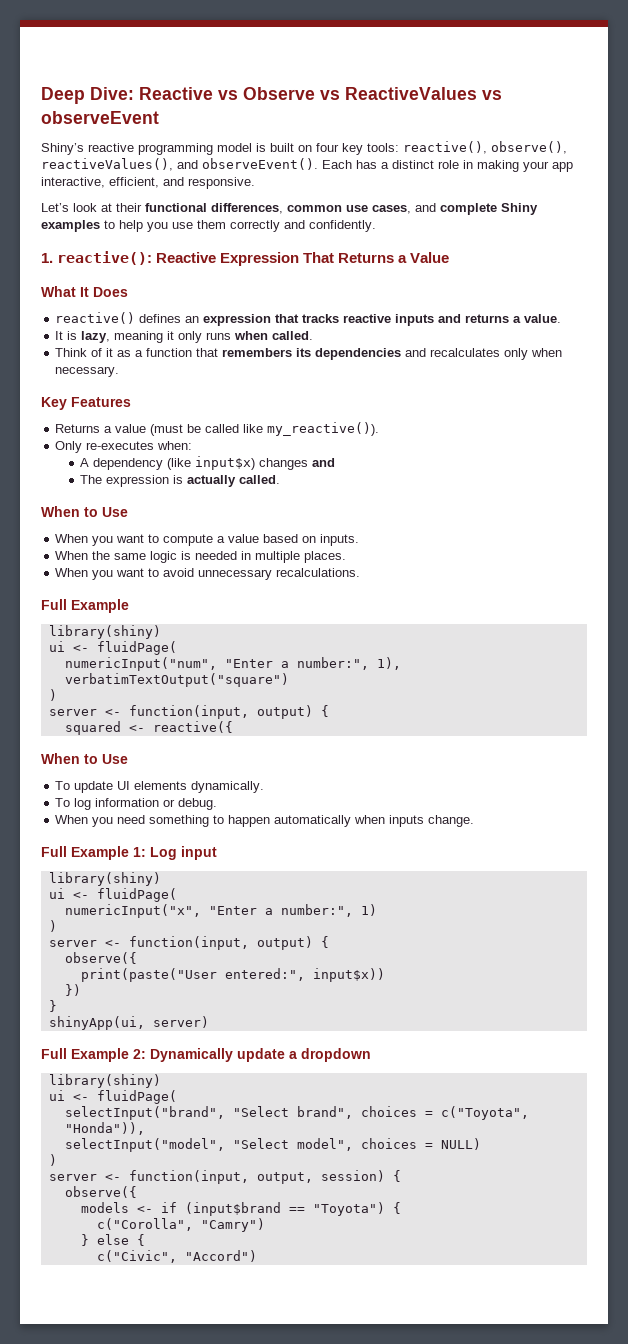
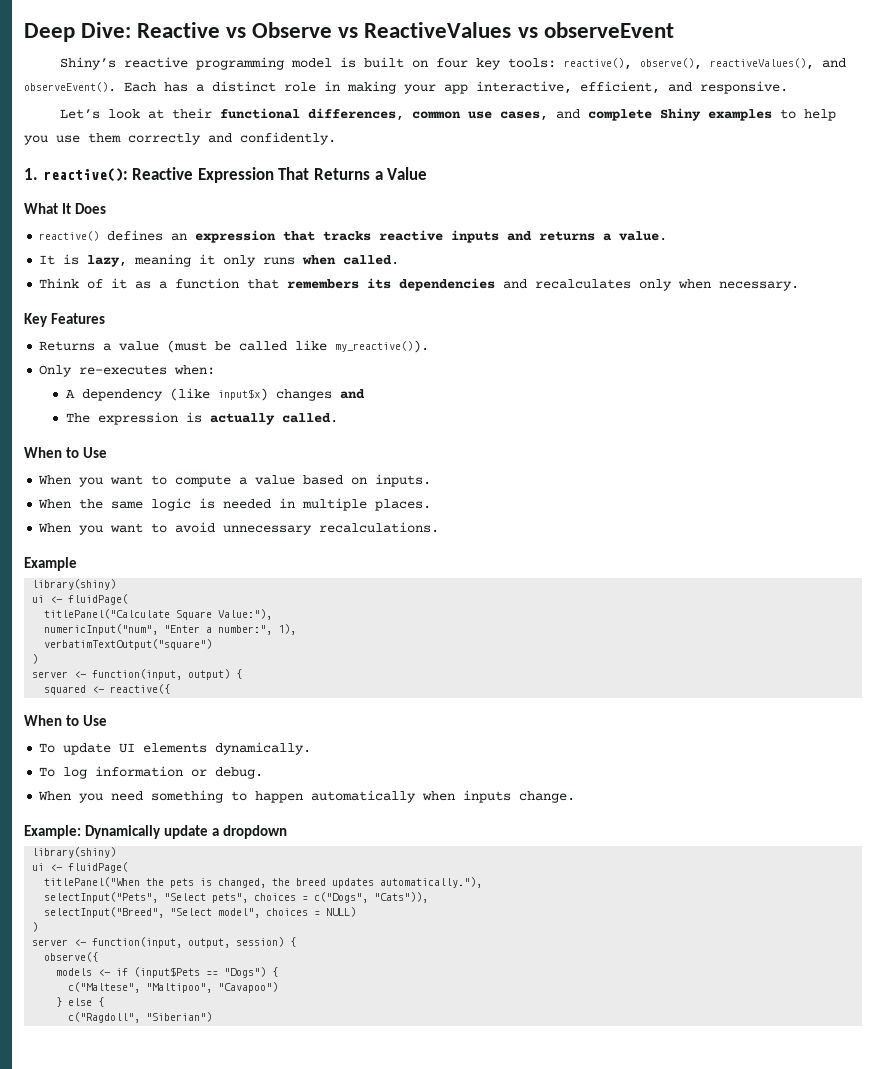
[41,599,67,610] Full -> (440, 527) none
(177, 648) none -> [44,609,273,620] // titlePanel("Calculate Square Value:"),
[41,846,217,860] [48,872,161,886] [48,888,177,902] [64,904,377,918] [48,920,57,932] [48,936,329,950] [64,952,137,964] [80,968,385,982] [64,984,81,996] [48,1000,57,1012] [48,1016,209,1030] [41,1048,146,1062] Full Example 1: Log input // library(shiny) // ui <- fluidPage( // numericInput("x", "Enter a number:", 1) // ) // server <- function(input, output) { // observe({ // print(paste("User entered:", input$x)) // }) // } // shinyApp(ui, server) // Full Example 2: -> [24,825,81,839] Example:
[64,1106,529,1120] [64,1122,145,1135] [64,1138,225,1152] selectInput("brand", "Select brand", choices = c("Toyota", "Honda")), // selectInput("model", -> [44,877,483,888] [44,892,429,903] [44,907,165,918] titlePanel("When the pets is changed, the breed updates automatically."), // selectInput("Pets", "Select pets", choices = c("Dogs", "Cats")), // selectInput("Breed",
[184,1202,401,1216] [96,1218,265,1232] (input$brand == "Toyota") { // c("Corolla", "Camry") -> [134,967,279,978] [68,982,279,993] (input$Pets == "Dogs") { // c("Maltese", "Maltipoo", "Cavapoo")
[96,1250,257,1263] c("Civic", "Accord") -> [68,1012,213,1023] c("Ragdoll", "Siberian")

